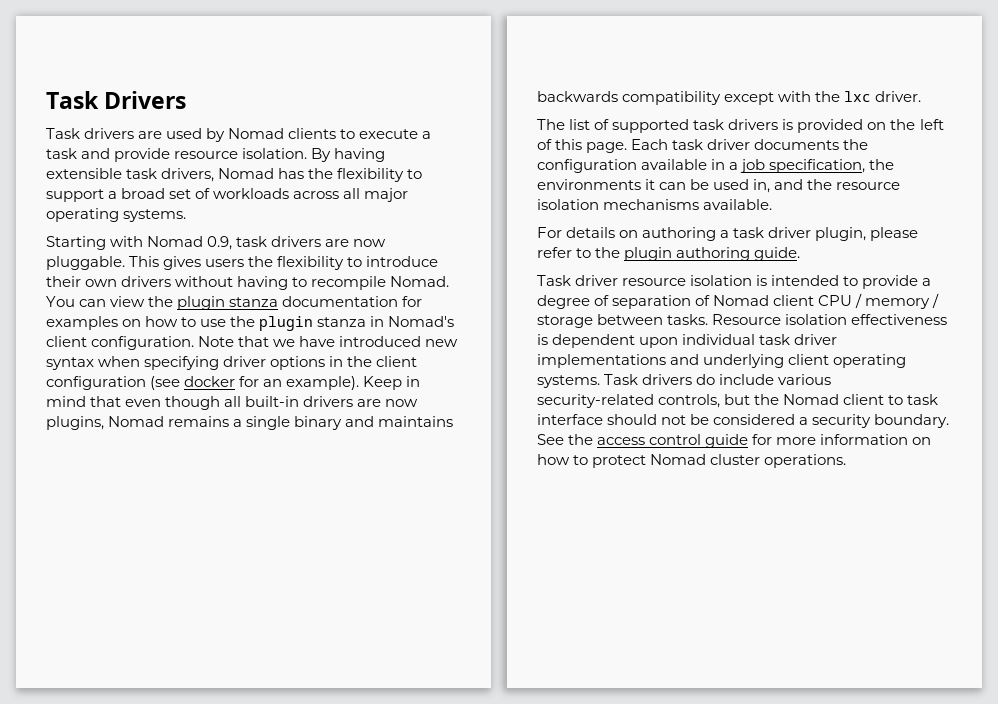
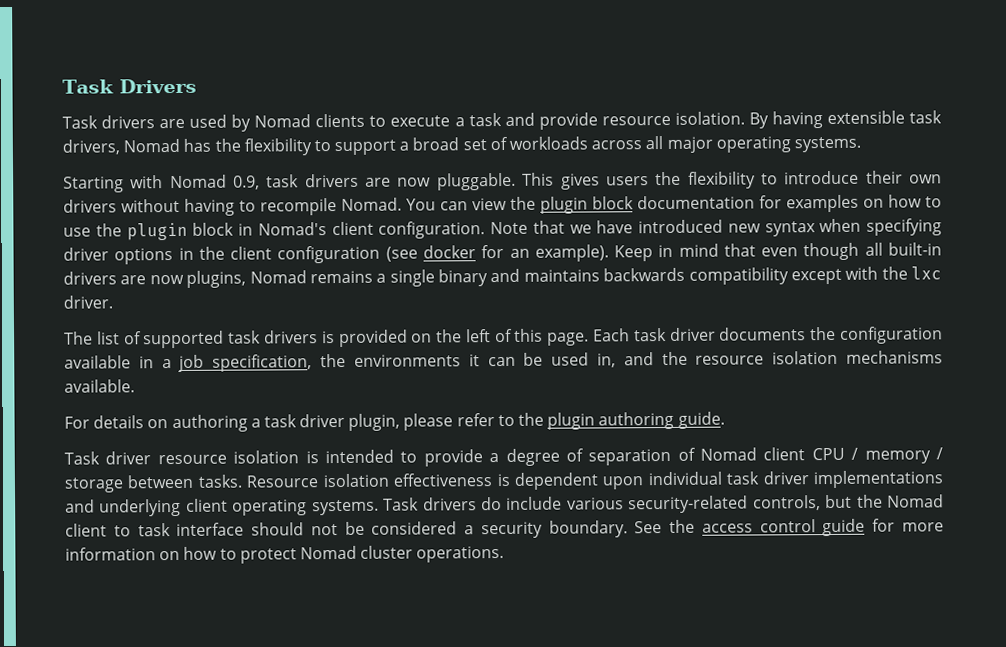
[229,297,279,307] stanza -> [592,196,634,210] block
[317,317,367,327] stanza -> [192,222,235,236] block

